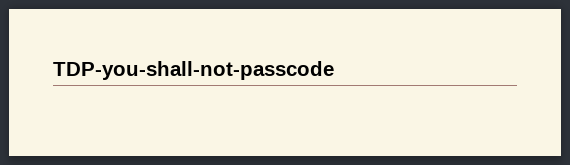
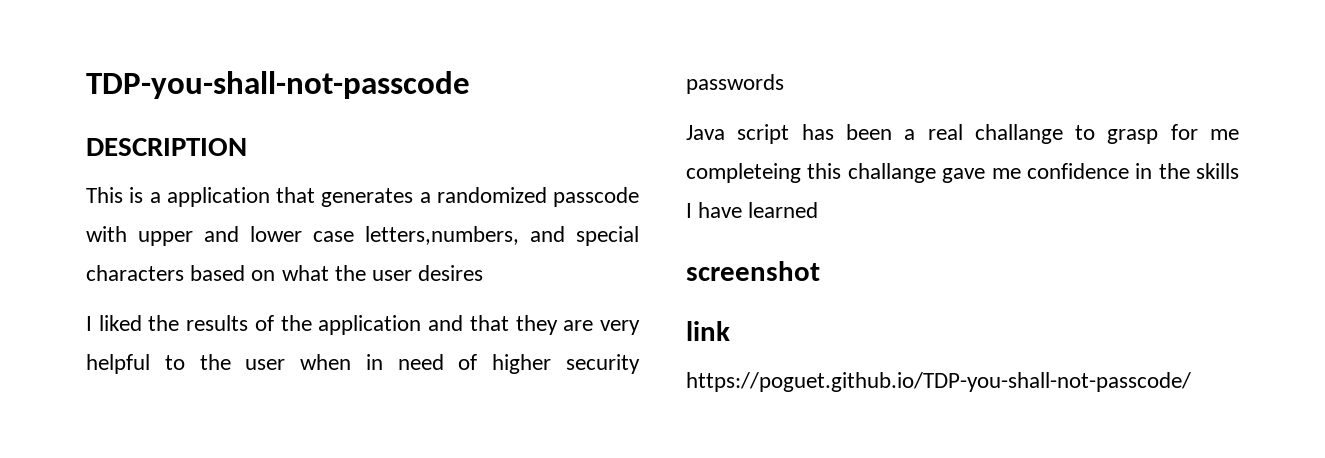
(334, 70) none -> [86,138,247,156] [86,187,639,207] [86,226,639,246] [86,265,484,281] [86,315,640,335] [86,354,640,374] [686,74,784,94] [686,124,1239,144] [686,163,1239,183] [686,202,819,218] [686,261,820,281] [686,321,730,341] [686,372,1191,392] // DESCRIPTION // This is a application that generates a randomized passcode with upper and lower case letters,numbers, and special characters based on what the user desires // I liked the results of the application and that they are very helpful to the user when in need of higher security passwords // Java script has been a real challange to grasp for me completeing this challange gave me confidence in the skills I have learned // screenshot // link // https://poguet.github.io/TDP-you-shall-not-passcode/

